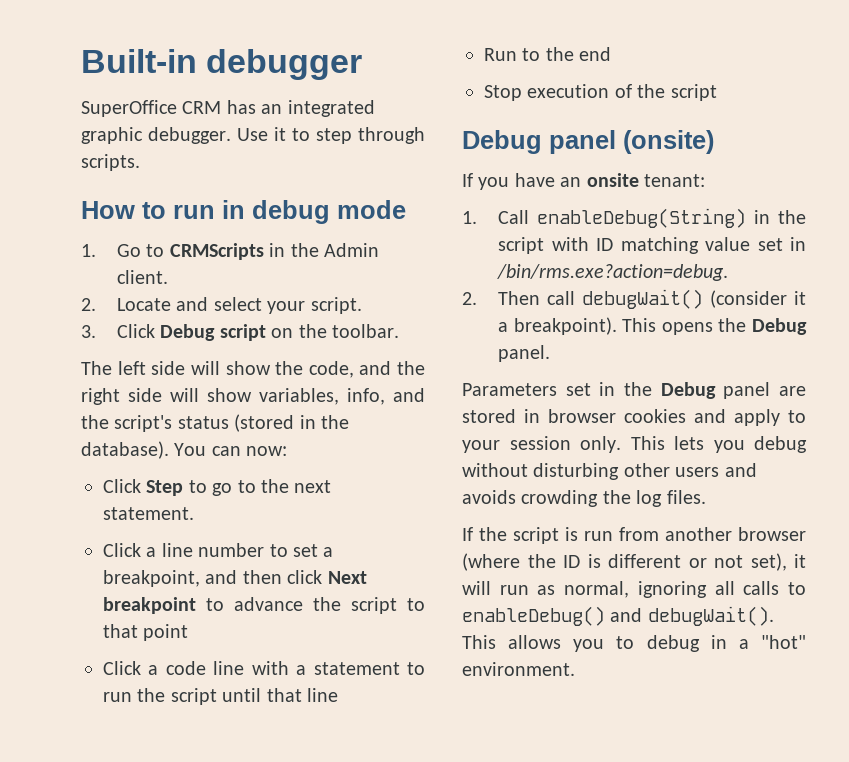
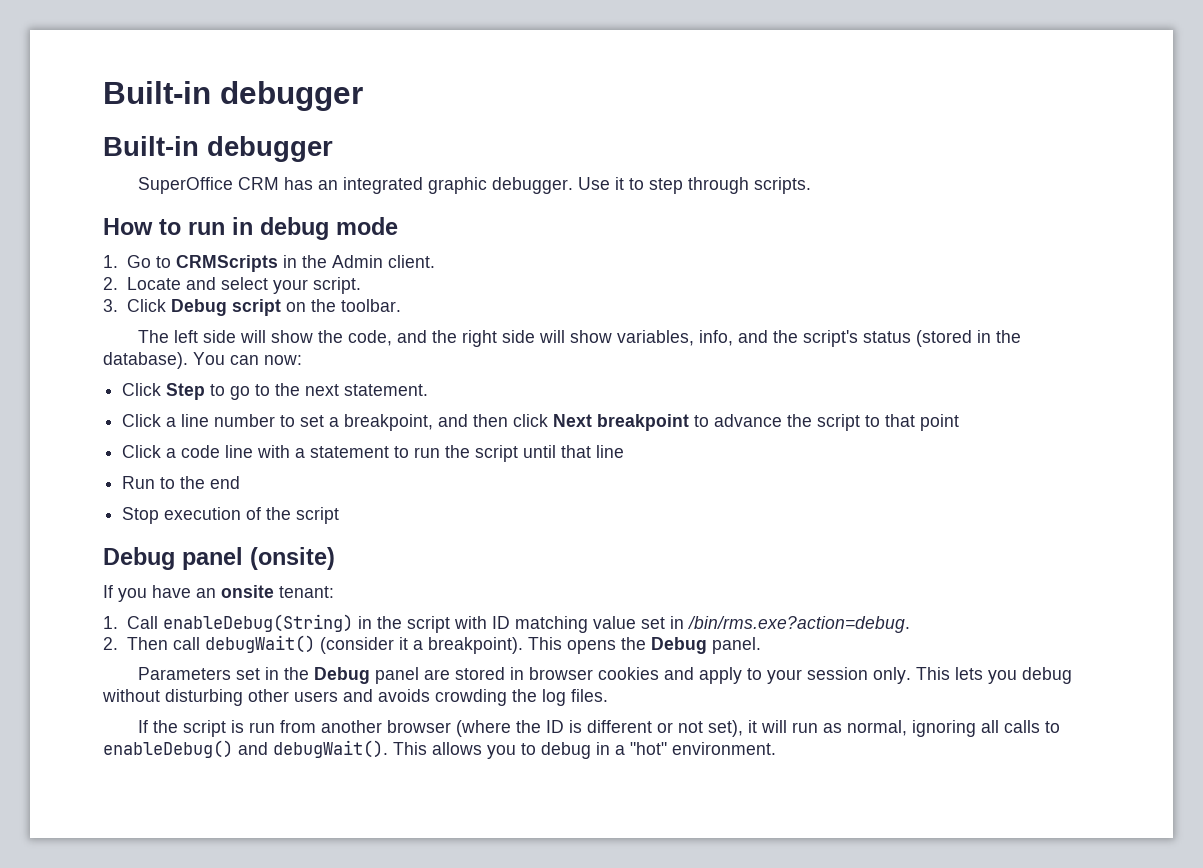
[81,49,363,80] Built-in debugger -> [103,81,363,111] [103,136,333,162] Built-in debugger // Built-in debugger

